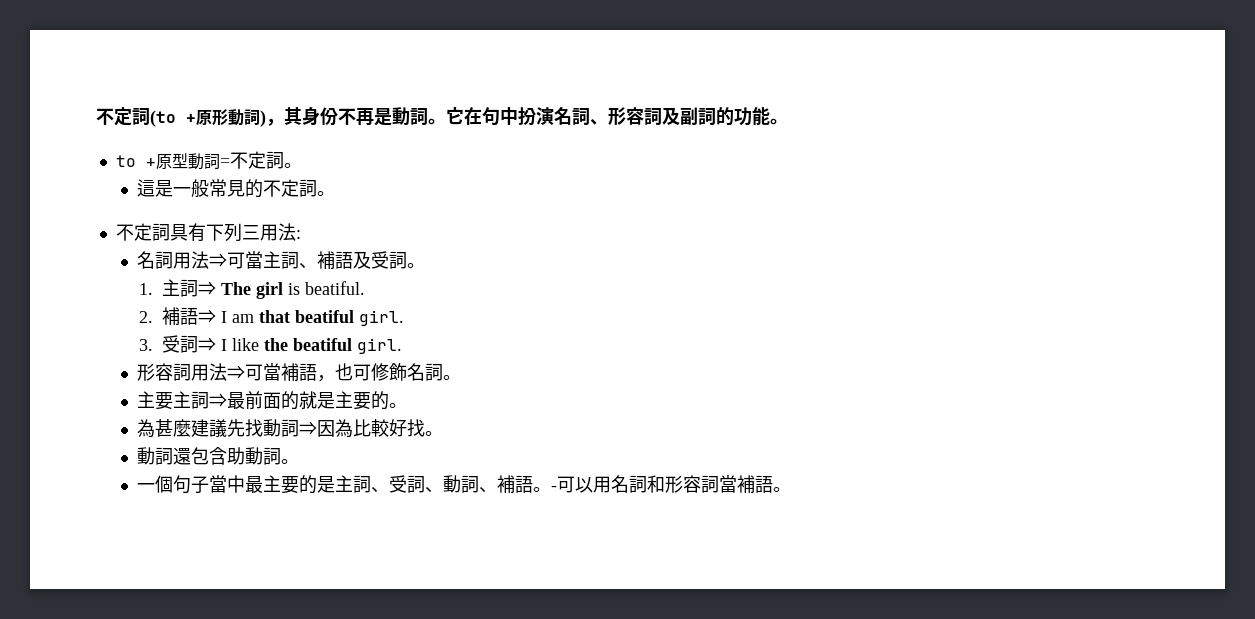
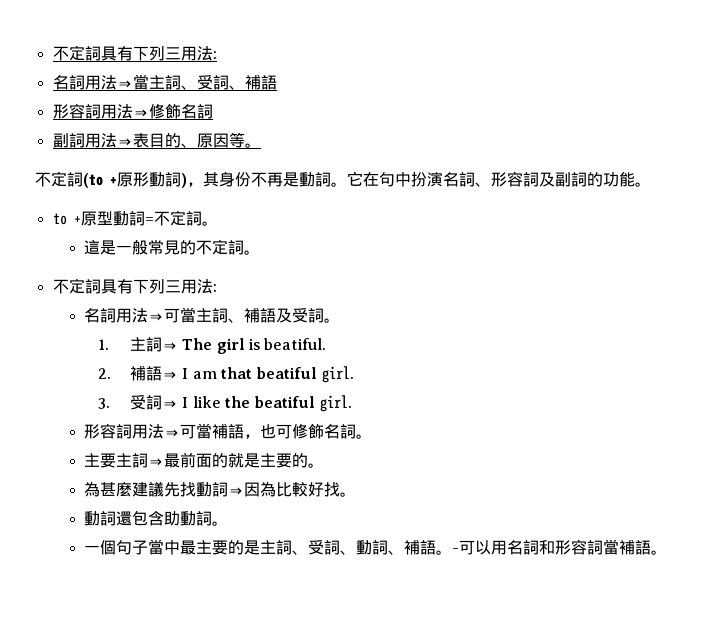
[96,107,150,126] 不定詞 -> [52,45,217,61] [52,74,277,90] [52,103,213,119] [52,132,261,148] [35,171,83,187] 不定詞具有下列三用法: // 名詞用法⇒當主詞、受詞、補語 // 形容詞用法⇒修飾名詞 // 副詞用法⇒表目的、原因等。 // 不定詞

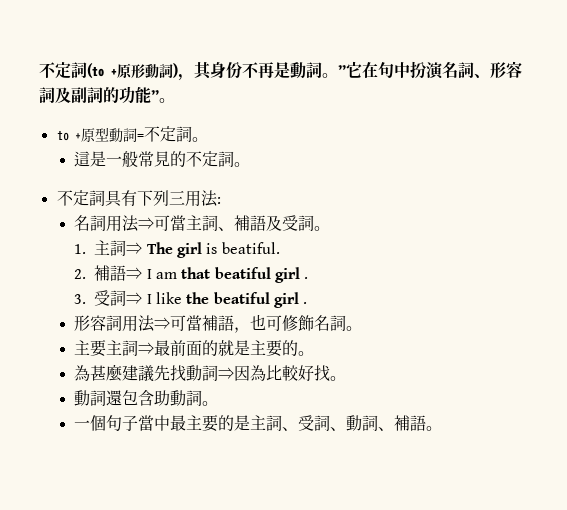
[52,45,217,61] [52,74,277,90] [52,103,213,119] [52,132,261,148] [35,171,83,187] 不定詞具有下列三用法: // 名詞用法⇒當主詞、受詞、補語 // 形容詞用法⇒修飾名詞 // 副詞用法⇒表目的、原因等。 // 不定詞 -> [39,62,87,79] 不定詞
(347, 184) none -> [338,65,346,76] ”
(635, 179) none -> [151,90,159,101] ”
[321,366,354,383] girl. -> [274,267,309,283] girl .
[319,395,352,412] girl. -> [273,292,308,308] girl .
[452,539,668,555] -可以用名詞和形容詞當補語。 -> (443, 428) none

